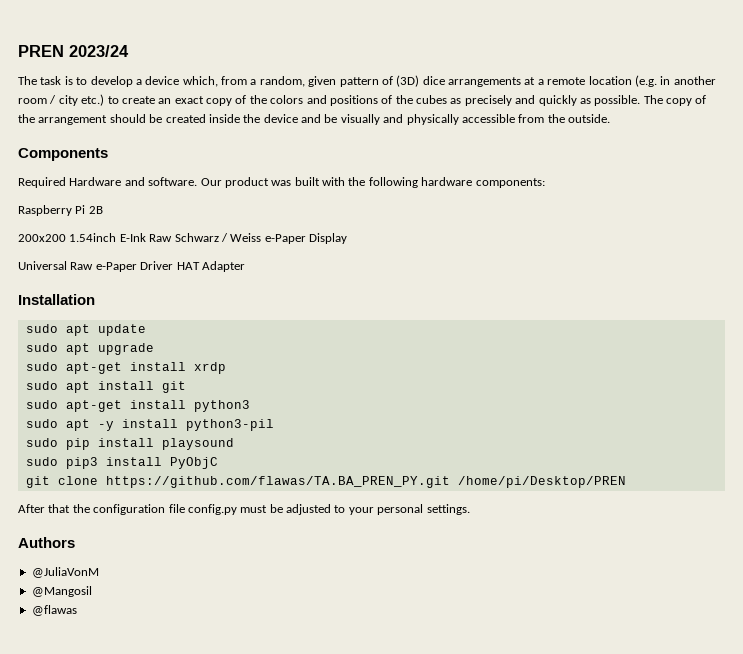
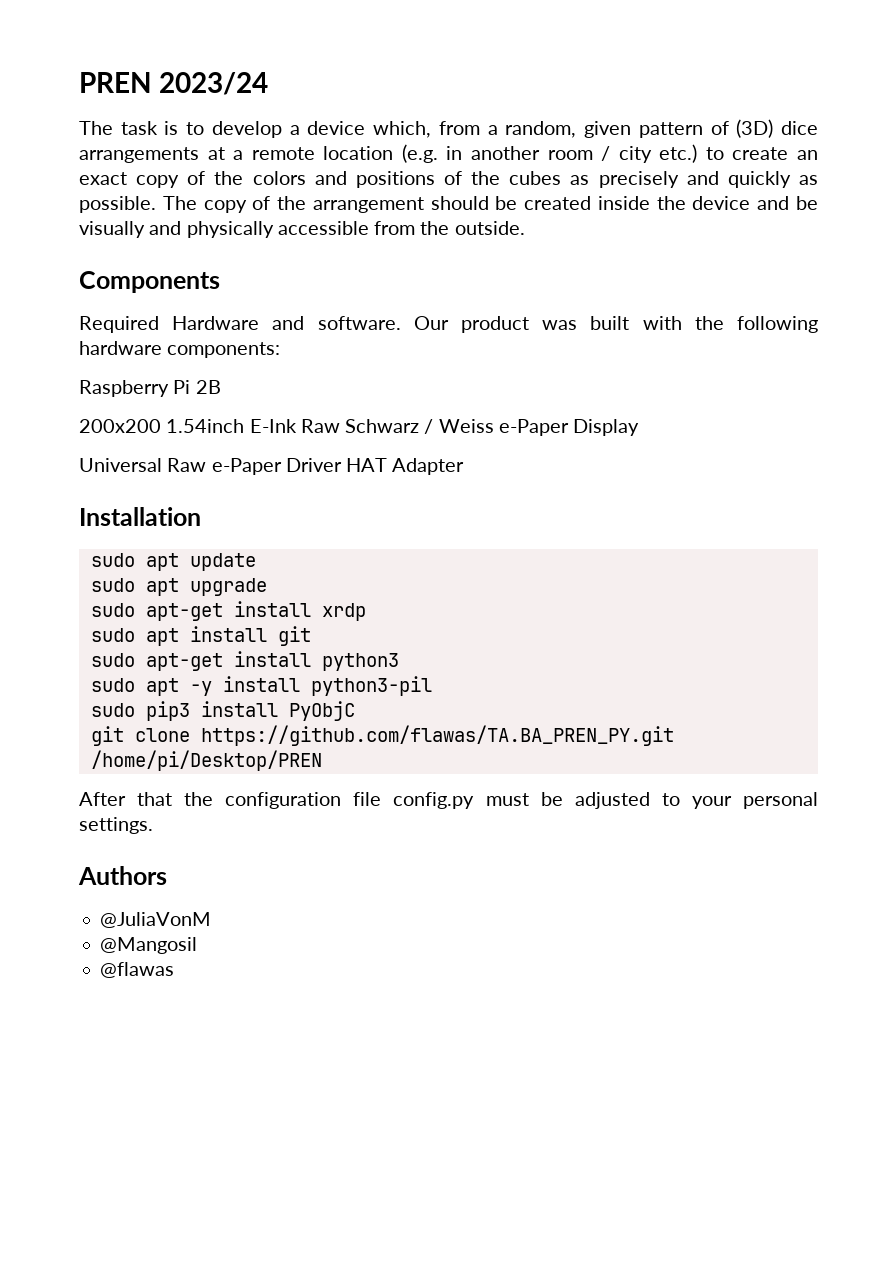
[25,438,234,450] // sudo pip install playsound -> (432, 686) none

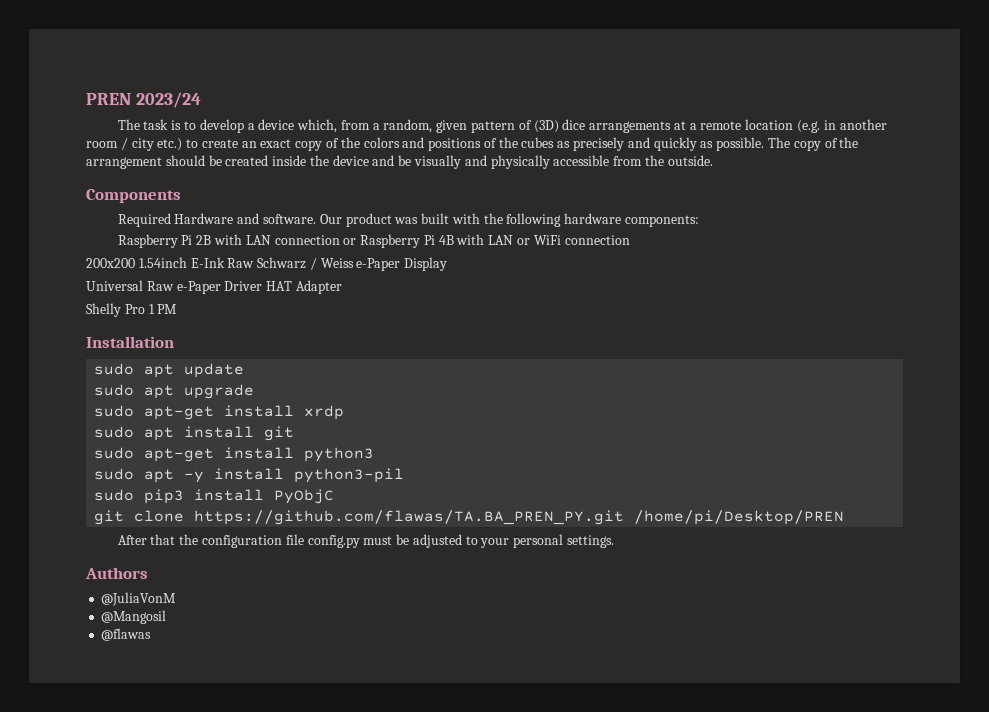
(221, 387) none -> [213,234,630,248] with LAN connection or Raspberry Pi 4B with LAN or WiFi connection
(465, 466) none -> [86,303,178,317] // Shelly Pro 1 PM

